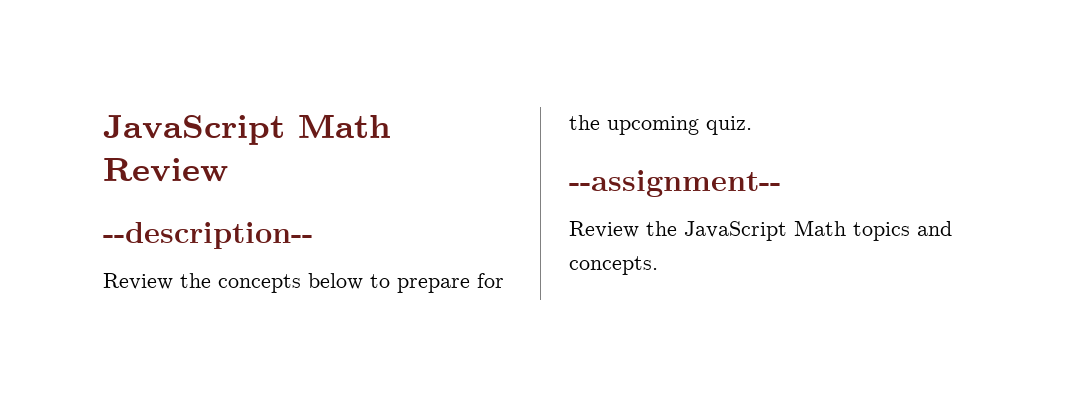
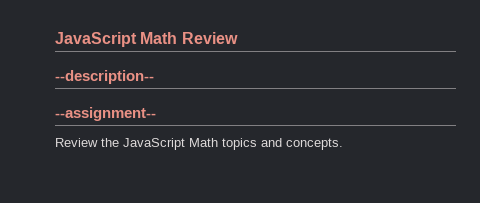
[103,273,504,293] [569,115,752,135] // Review the concepts below to prepare for the upcoming quiz. -> (154, 77) none

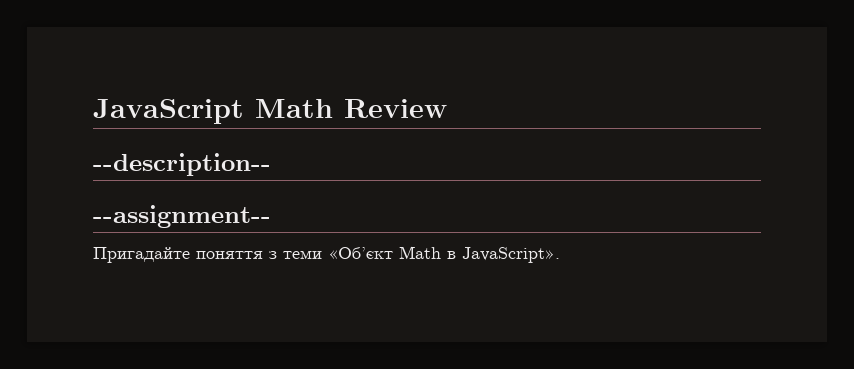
[55,138,343,150] Review the JavaScript Math topics and concepts. -> [93,246,560,263] Пригадайте поняття з теми «Об’єкт Math в JavaScript».

